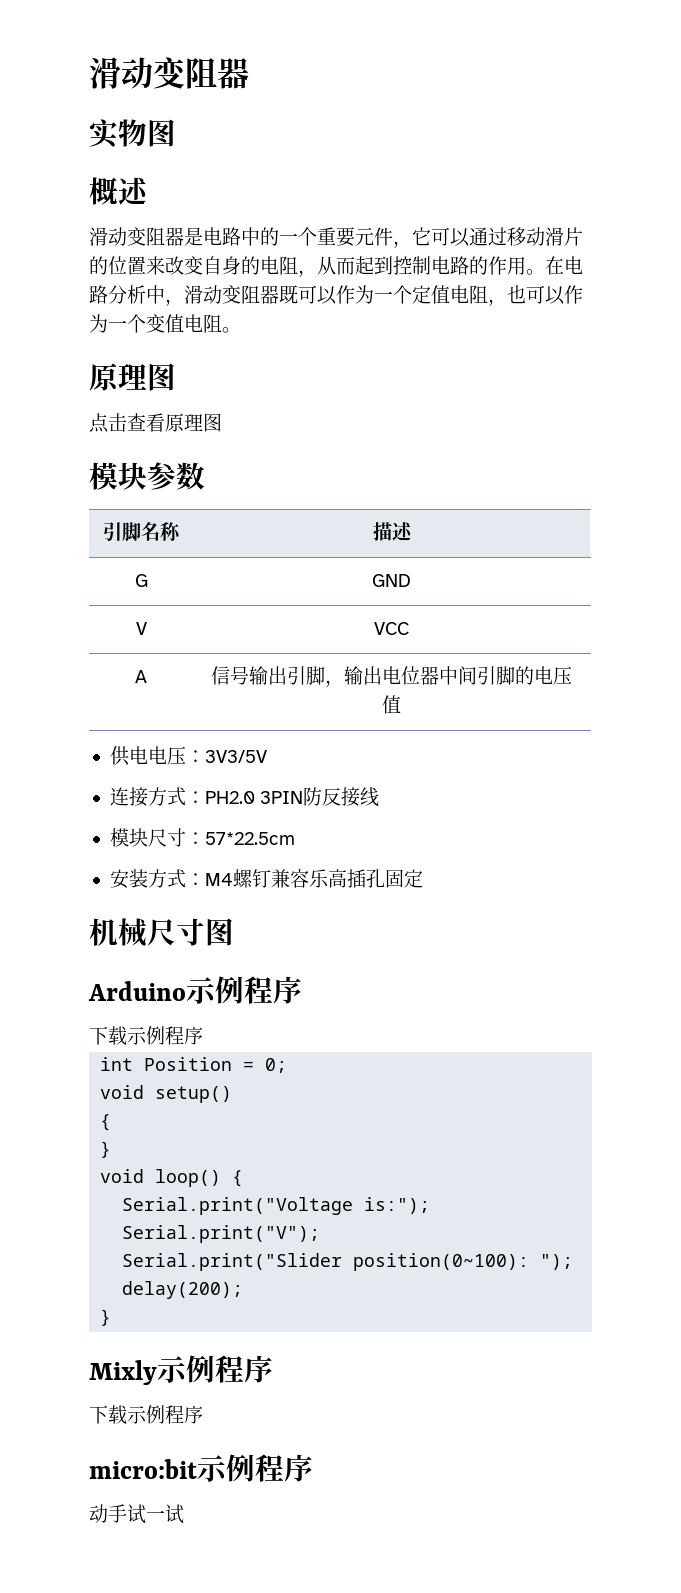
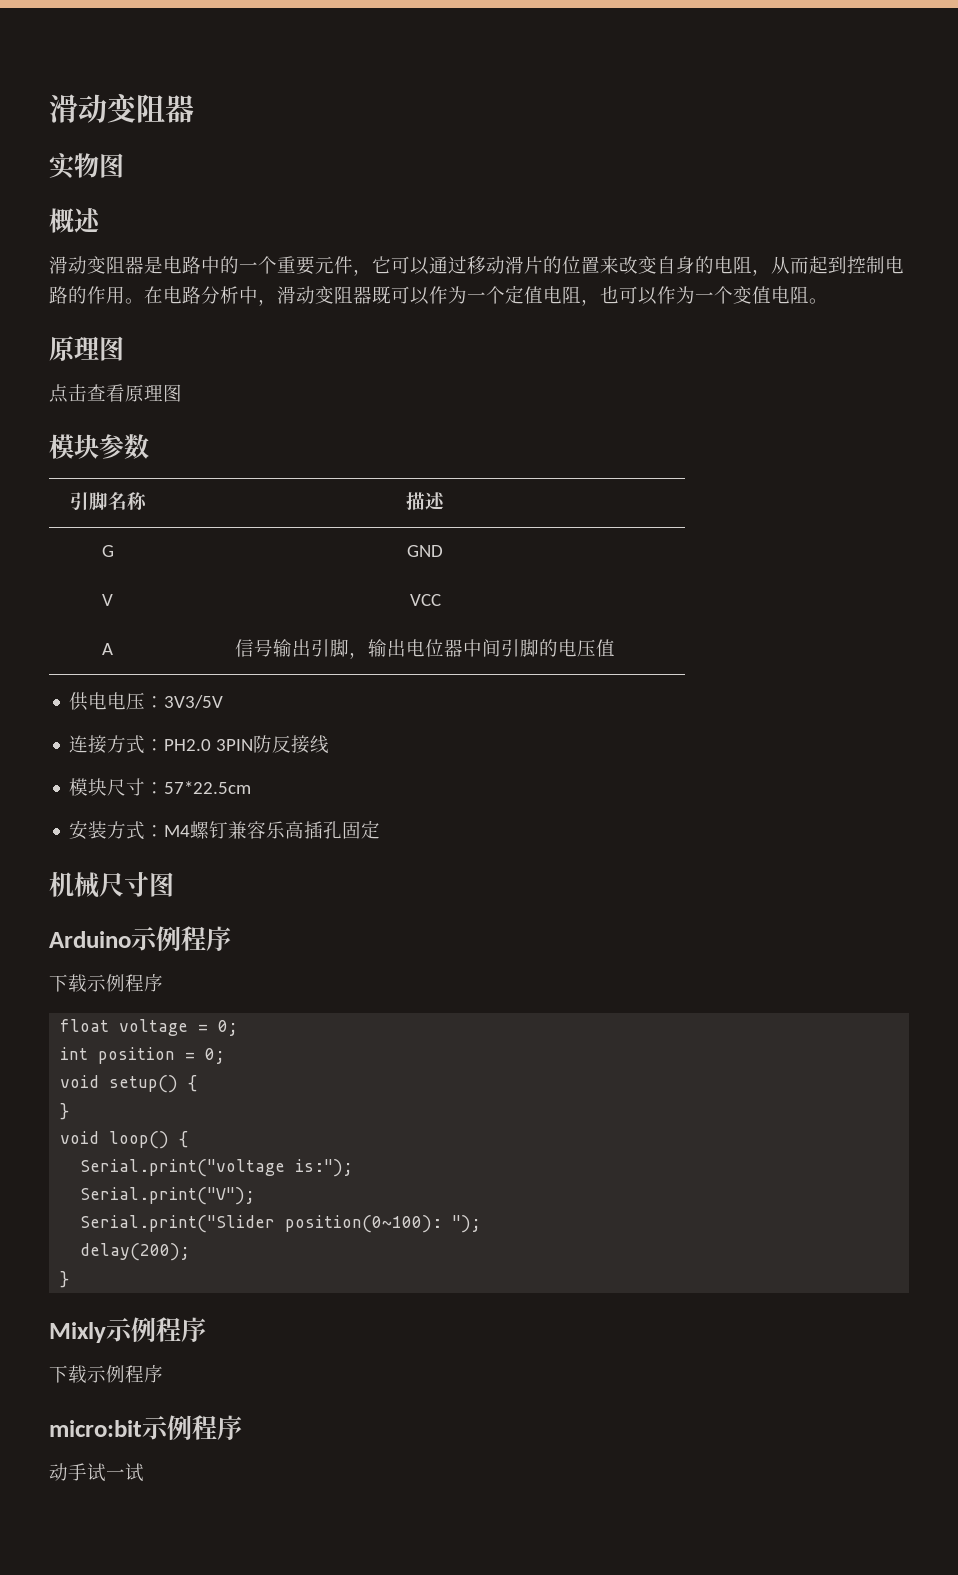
(203, 1035) none -> [60,1019,239,1036] // float voltage = 0;
[144,1057,233,1071] Position -> [98,1047,176,1064] position
(233, 1094) // -> (179, 1084) none
[122,1197,354,1215] Serial.print("Voltage -> [80,1159,286,1177] Serial.print("voltage

